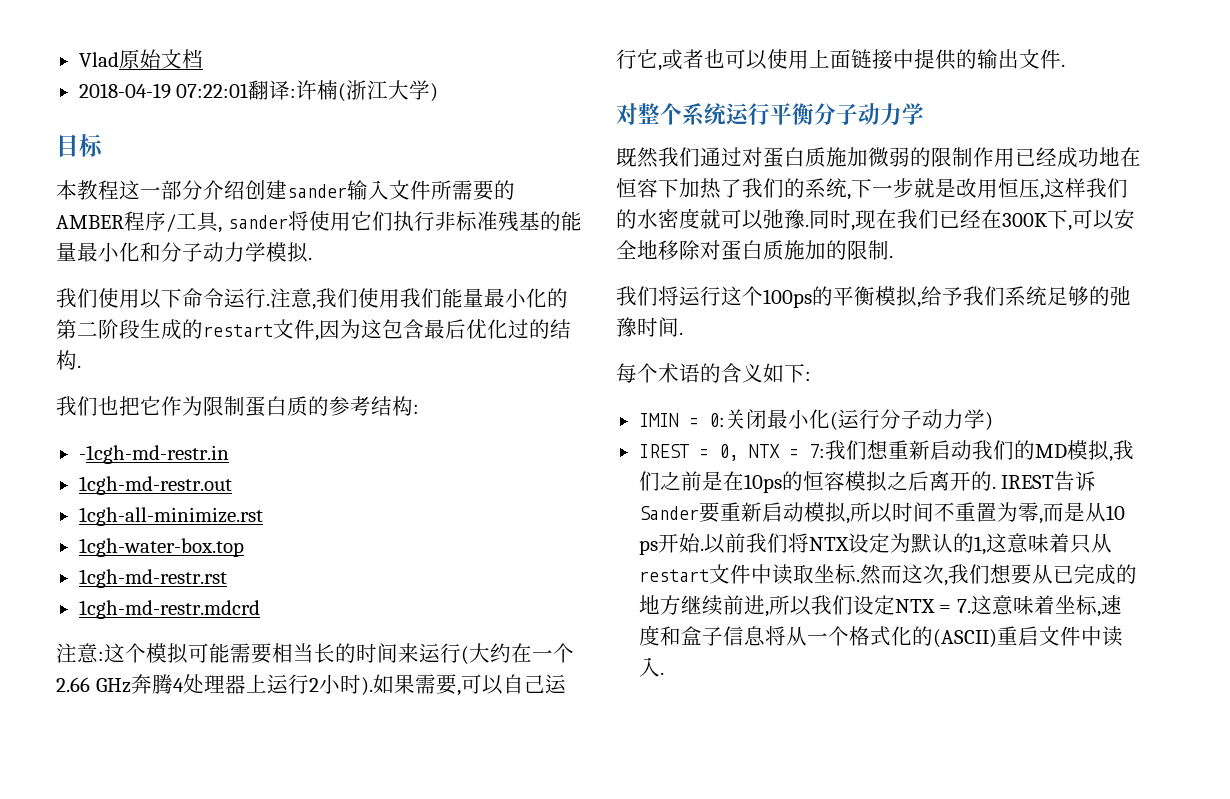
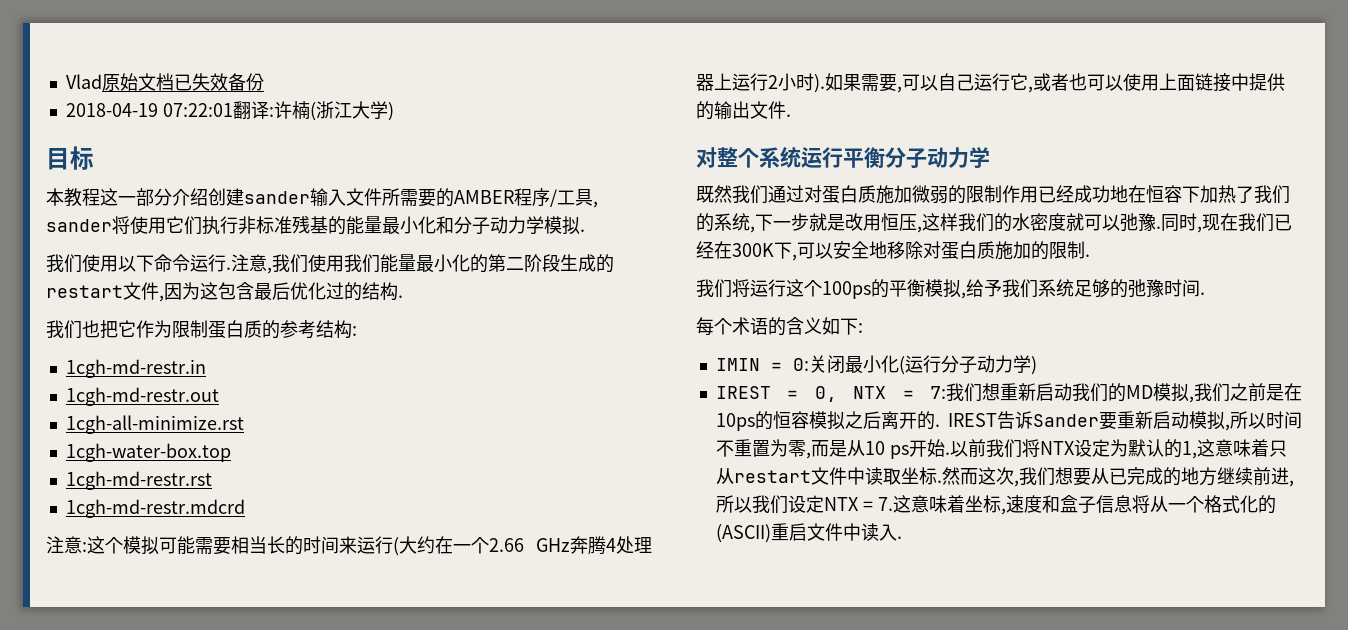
(203, 59) none -> [173,73,264,91] 已失效备份
[78,445,229,464] -1cgh-md-restr.in -> [65,359,206,378] 1cgh-md-restr.in

